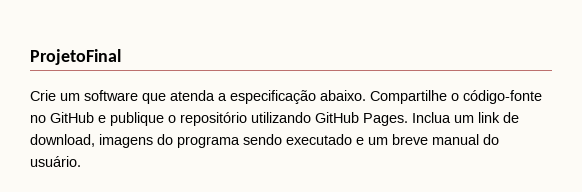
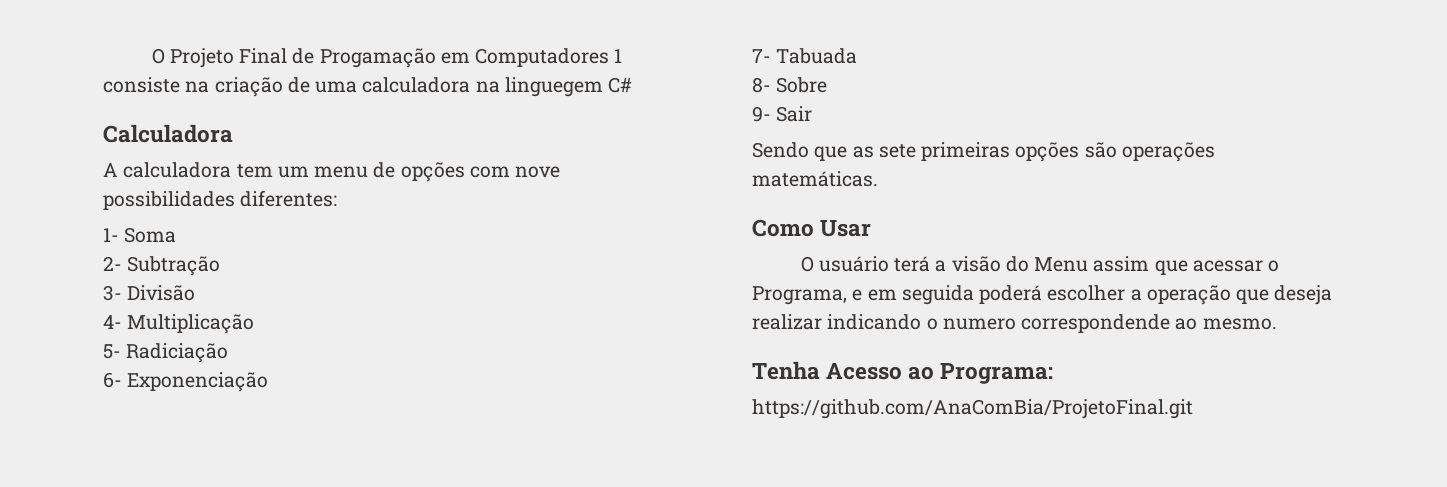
[30,49,121,65] [30,90,542,104] [30,112,519,126] [30,134,499,148] [30,156,81,167] ProjetoFinal // Crie um software que atenda a especificação abaixo. Compartilhe o código-fonte no GitHub e publique o repositório utilizando GitHub Pages. Inclua um link de download, imagens do programa sendo executado e um breve manual do usuário. -> [151,48,623,68] [103,77,633,97] [103,124,233,143] [103,162,561,182] [103,190,338,210] [103,227,177,243] [103,256,221,276] [103,285,196,301] [103,314,255,334] [103,343,229,363] [103,372,269,392] [752,48,858,64] [752,77,828,93] [752,106,813,122] [752,142,1215,162] [752,171,878,187] [752,219,872,237] [800,256,1280,275] [752,285,1333,305] [752,314,1277,333] [752,361,1054,384] [752,399,1193,419] O Projeto Final de Progamação em Computadores 1 consiste na criação de uma calculadora na linguegem C# // Calculadora // A calculadora tem um menu de opções com nove possibilidades diferentes: // 1- Soma // 2- Subtração // 3- Divisão // 4- Multiplicação // 5- Radiciação // 6- Exponenciação // 7- Tabuada // 8- Sobre // 9- Sair // Sendo que as sete primeiras opções são operações matemáticas. // Como Usar // O usuário terá a visão do Menu assim que acessar o Programa, e em seguida poderá escolher a operação que deseja realizar indicando o numero correspondende ao mesmo. // Tenha Acesso ao Programa: // https://github.com/AnaComBia/ProjetoFinal.git

